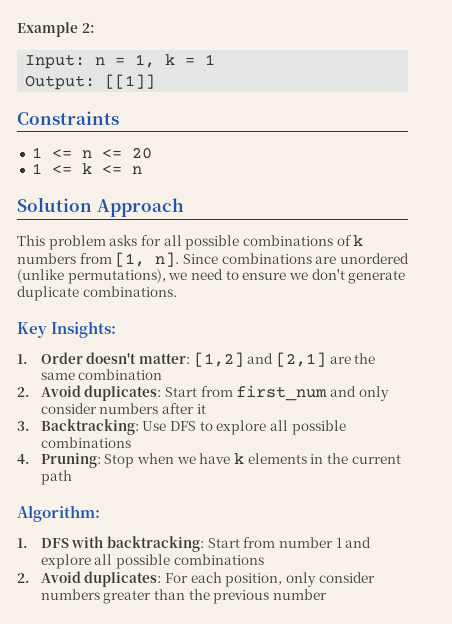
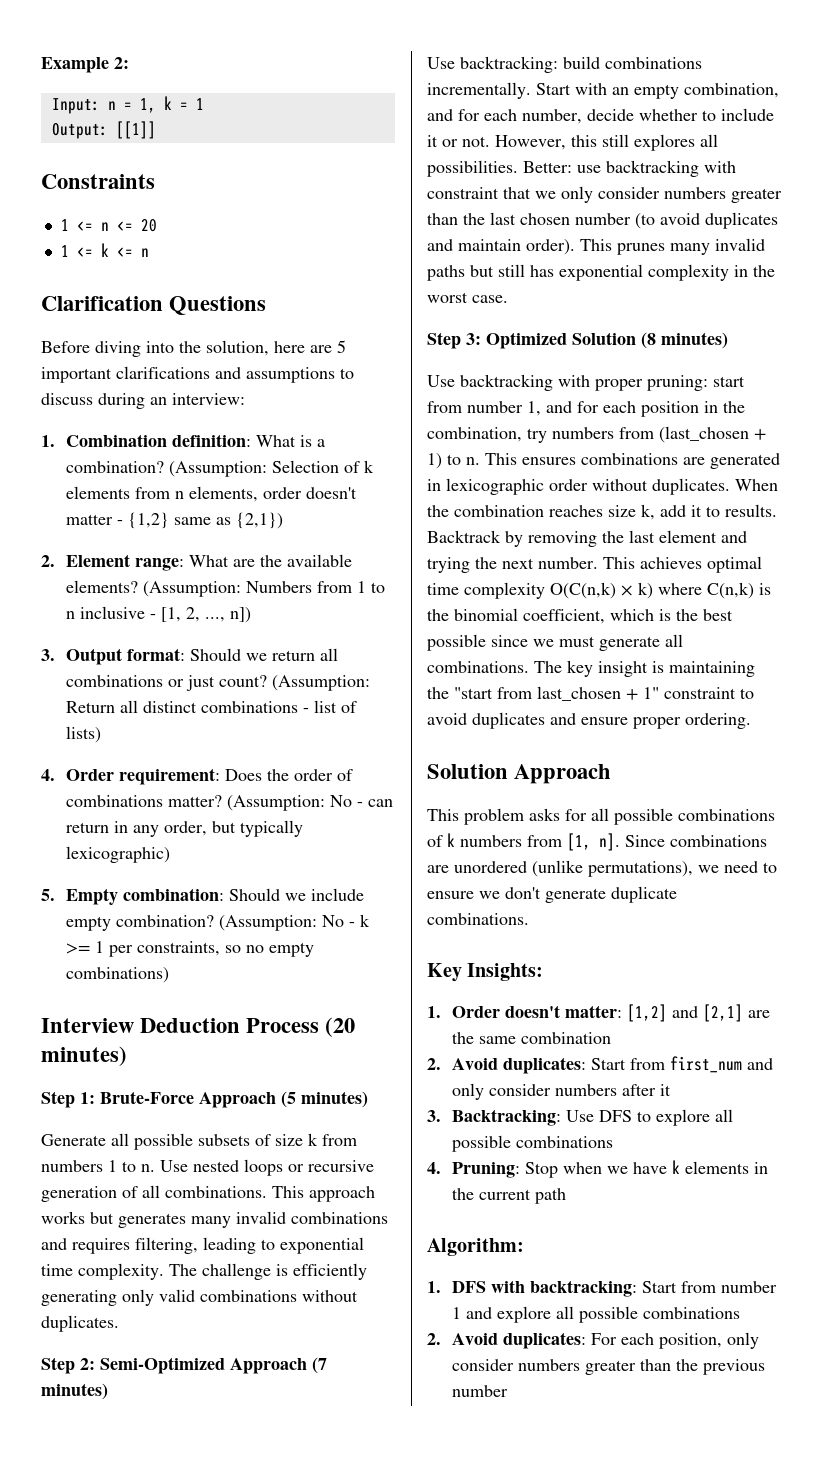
(142, 170) none -> [41,296,267,315] [41,340,346,357] [41,366,354,383] [41,393,245,409] [41,434,325,447] [65,460,374,477] [65,486,357,502] [65,512,283,529] [41,554,352,571] [65,580,385,597] [65,606,251,623] [41,648,338,665] [65,675,370,691] [65,700,357,713] [65,726,101,743] [41,768,353,785] [65,795,393,811] [65,820,303,837] [65,846,170,863] [41,888,364,905] [65,914,370,931] [65,941,314,957] [65,967,169,983] [41,1017,356,1037] [41,1046,127,1066] [41,1091,368,1108] [41,1133,357,1150] [41,1159,374,1176] [41,1185,375,1202] [41,1211,388,1228] [41,1237,364,1254] [41,1263,367,1280] [41,1289,358,1306] [41,1315,119,1332] [41,1357,327,1374] [41,1383,108,1400] [427,56,702,73] [427,82,779,99] [427,108,774,124] [427,134,718,151] [427,160,736,177] [427,186,782,203] [427,212,778,229] [427,238,765,255] [427,264,775,281] [427,292,508,303] [427,332,728,349] [427,374,745,391] [427,401,745,417] [427,426,766,443] [427,453,780,469] [427,478,778,495] [427,504,777,520] [427,530,747,547] [427,556,762,573] [427,582,771,599] [427,608,733,624] [427,634,683,651] [427,660,755,677] [427,686,754,701] [427,712,751,729] // Clarification Questions // Before diving into the solution, here are 5 important clarifications and assumptions to discuss during an interview: // 1. Combination definition: What is a combination? (Assumption: Selection of k elements from n elements, order doesn't matter - {1,2} same as {2,1}) // 2. Element range: What are the available elements? (Assumption: Numbers from 1 to n inclusive - [1, 2, ..., n]) // 3. Output format: Should we return all combinations or just count? (Assumption: Return all distinct combinations - list of lists) // 4. Order requirement: Does the order of combinations matter? (Assumption: No - can return in any order, but typically lexicographic) // 5. Empty combination: Should we include empty combination? (Assumption: No - k >= 1 per constraints, so no empty combinations) // Interview Deduction Process (20 minutes) // Step 1: Brute-Force Approach (5 minutes) // Generate all possible subsets of size k from numbers 1 to n. Use nested loops or recursive generation of all combinations. This approach works but generates many invalid combinations and requires filtering, leading to exponential time complexity. The challenge is efficiently generating only valid combinations without duplicates. // Step 2: Semi-Optimized Approach (7 minutes) // Use backtracking: build combinations incrementally. Start with an empty combination, and for each number, decide whether to include it or not. However, this still explores all possibilities. Better: use backtracking with constraint that we only consider numbers greater than the last chosen number (to avoid duplicates and maintain order). This prunes many invalid paths but still has exponential complexity in the worst case. // Step 3: Optimized Solution (8 minutes) // Use backtracking with proper pruning: start from number 1, and for each position in the combination, try numbers from (last_chosen + 1) to n. This ensures combinations are generated in lexicographic order without duplicates. When the combination reaches size k, add it to results. Backtrack by removing the last element and trying the next number. This achieves optimal time complexity O(C(n,k) × k) where C(n,k) is the binomial coefficient, which is the best possible since we must generate all combinations. The key insight is maintaining the "start from last_chosen + 1" constraint to avoid duplicates and ensure proper ordering.

